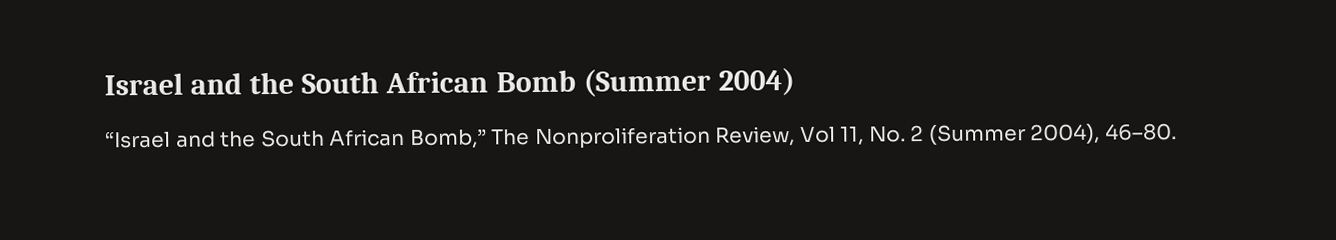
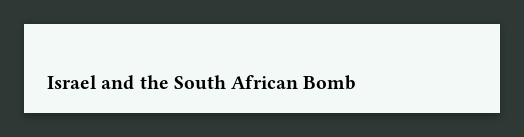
[582,68,795,97] [105,123,1178,150] (Summer 2004) // “Israel and the South African Bomb,” The Nonproliferation Review, Vol 11, No. 2 (Summer 2004), 46–80. -> (357, 82) none

